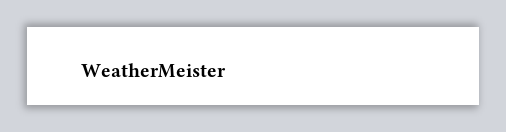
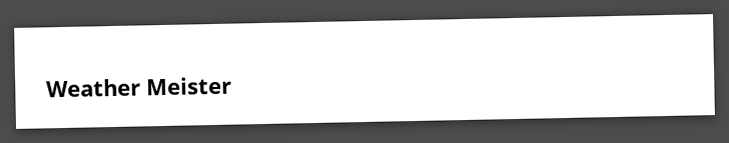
[81,63,226,78] WeatherMeister -> [46,76,232,98] Weather Meister

